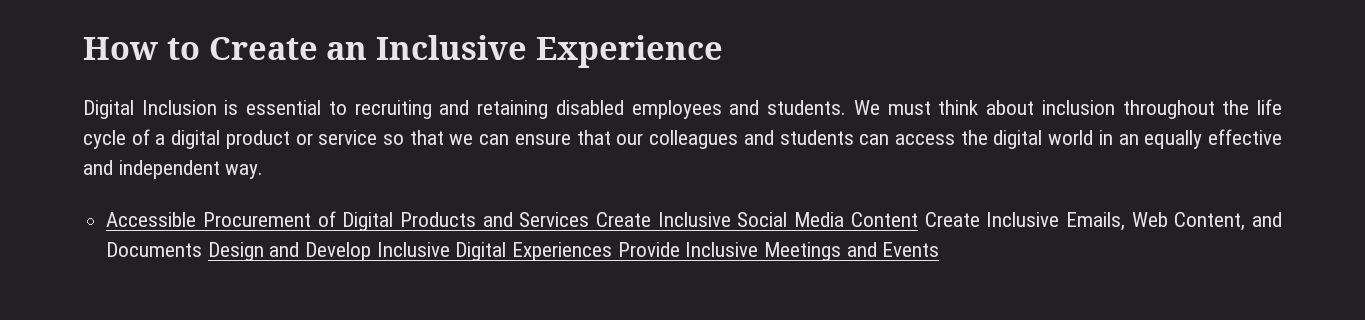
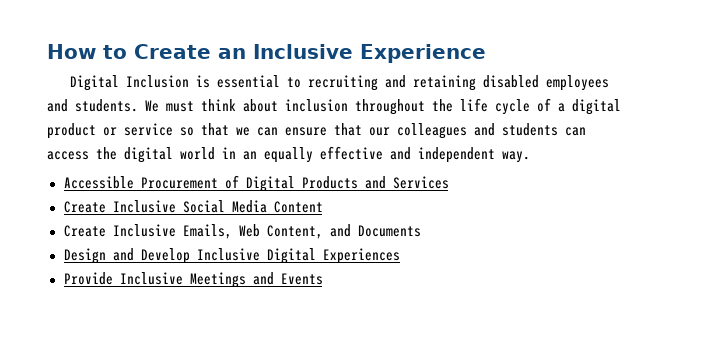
(590, 219) none -> (449, 182) //
(918, 219) none -> (323, 207) //
(203, 249) none -> (421, 231) //
(613, 251) none -> (400, 256) //

